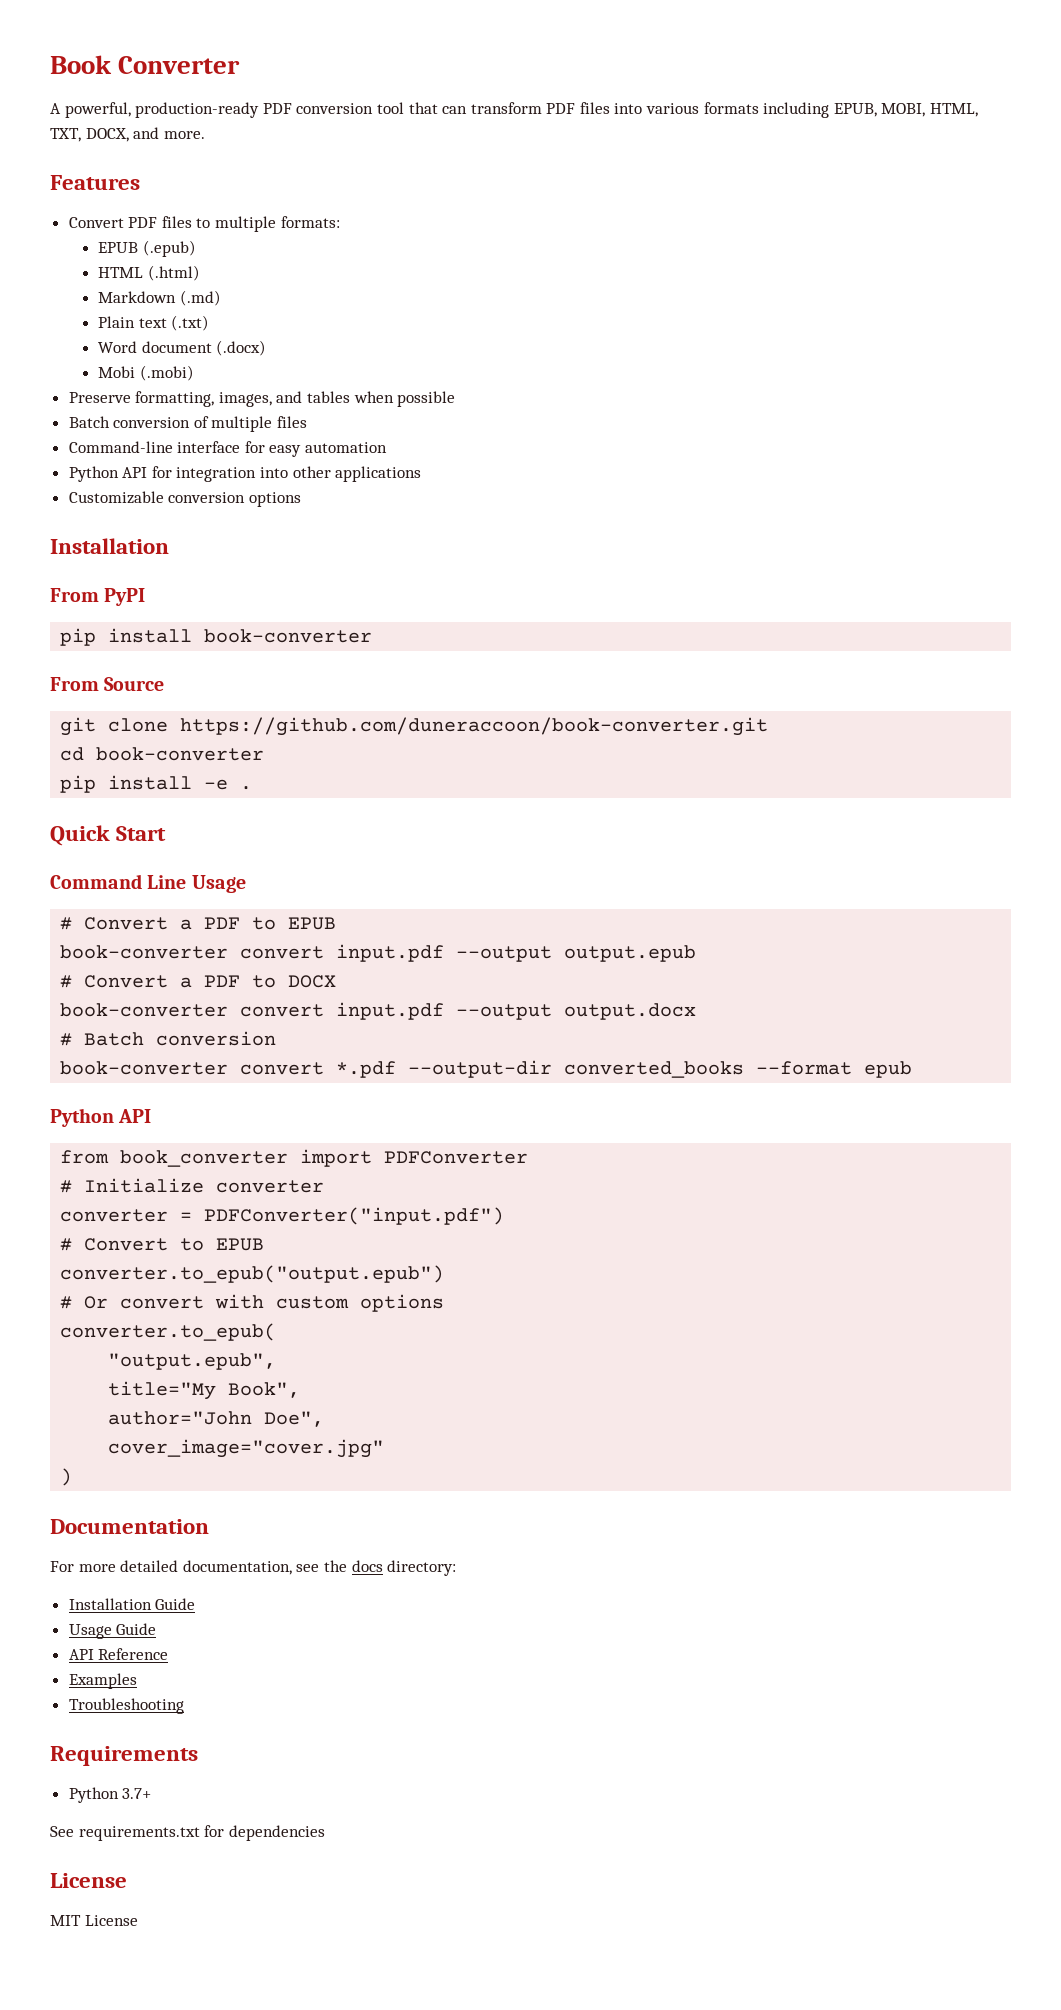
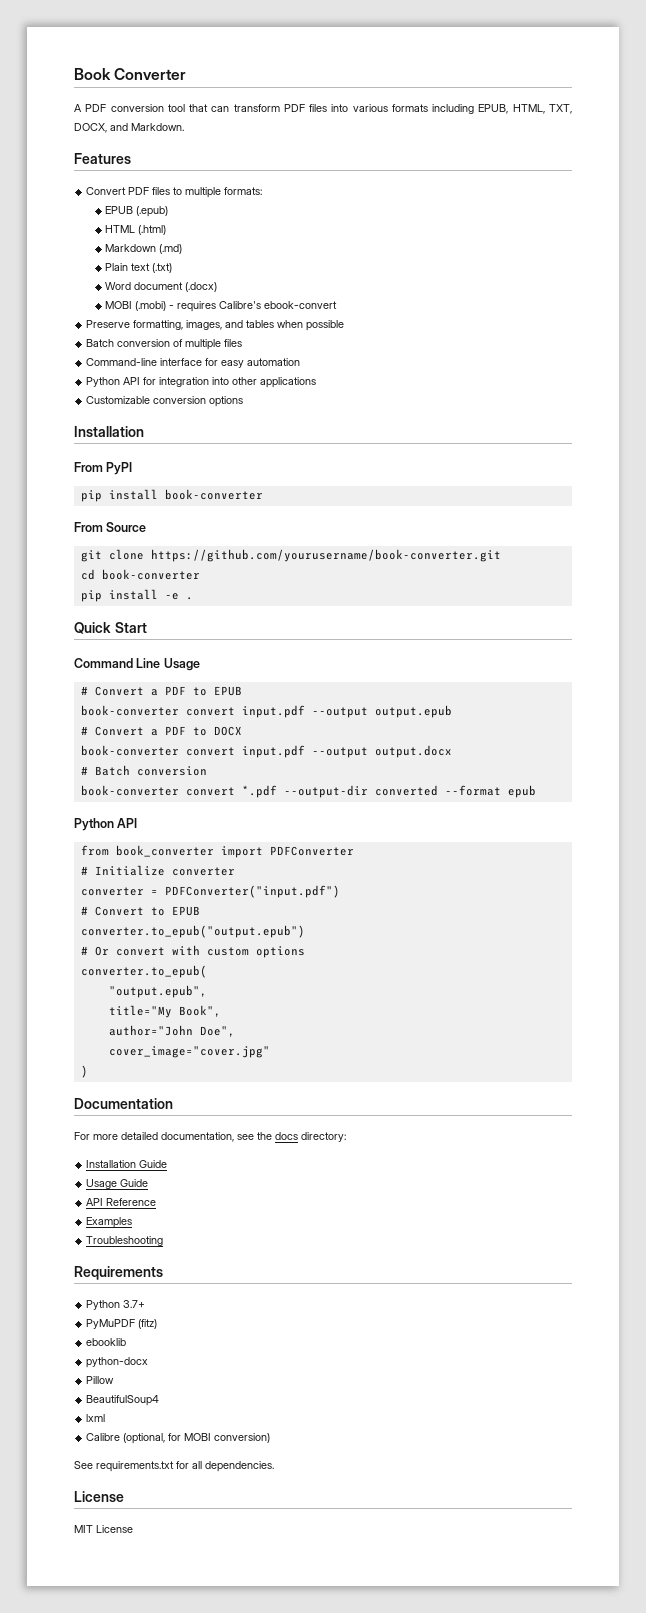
[64,102,260,118] powerful, production-ready -> (82, 108) none
[881,103,926,117] MOBI, -> (509, 109) none
[163,131,205,139] more. -> [131,123,184,131] Markdown.
[98,366,136,378] Mobi -> [105,301,133,309] MOBI
(194, 373) none -> [169,301,338,312] - requires Calibre's ebook-convert
[180,717,769,736] https://github.com/duneraccoon/book-converter.git -> [150,549,501,562] https://github.com/yourusername/book-converter.git
[564,1061,745,1078] converted_books -> [374,785,438,796] converted
(152, 1793) none -> [86,1319,158,1329] [86,1338,127,1346] [86,1357,149,1368] [86,1376,115,1384] [86,1395,160,1406] [86,1414,106,1422] [86,1433,271,1444] // PyMuPDF (fitz) // ebooklib // python-docx // Pillow // BeautifulSoup4 // lxml // Calibre (optional, for MOBI conversion)
[228,1825,325,1841] dependencies -> [192,1461,274,1472] all dependencies.

